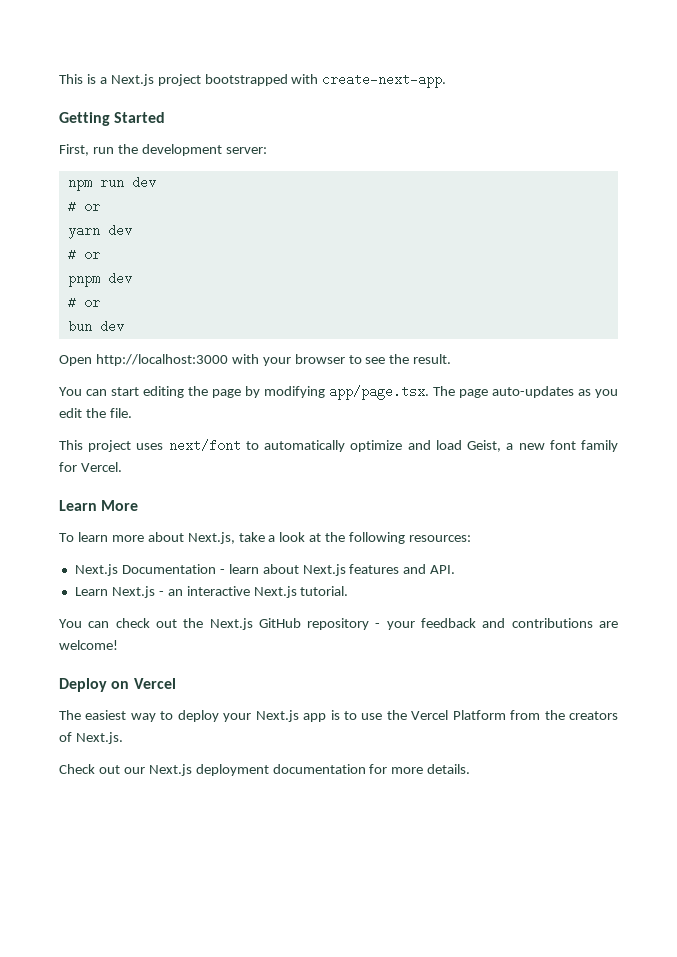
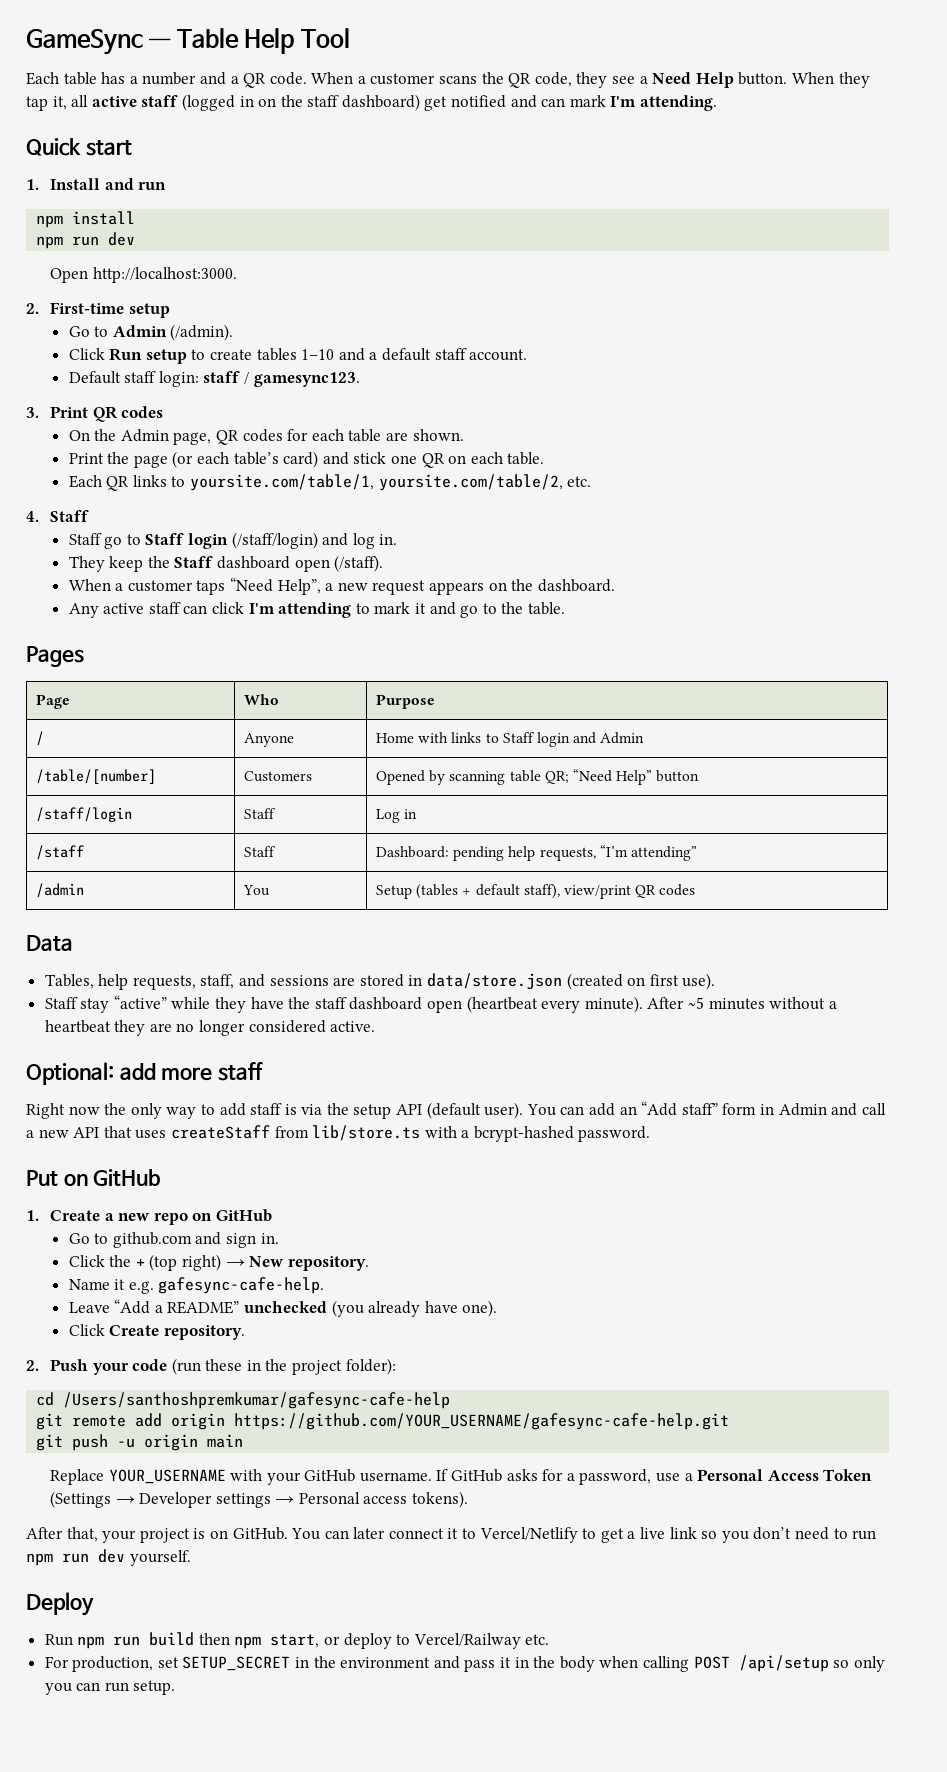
[59,73,447,88] [59,112,166,126] [59,144,267,156] [67,176,156,191] [67,200,100,213] [67,224,132,239] [67,248,100,261] [67,272,132,287] [67,296,100,309] [67,320,124,333] [59,354,452,366] [59,385,618,400] [59,408,132,418] [59,439,618,452] [59,462,122,472] [59,500,139,511] [59,532,472,544] [74,564,456,576] [74,586,349,598] [59,618,619,630] [59,640,118,650] [59,678,176,692] [59,710,618,722] [59,732,123,744] [59,764,471,776] This is a Next.js project bootstrapped with create-next-app. // Getting Started // First, run the development server: // npm run dev // # or // yarn dev // # or // pnpm dev // # or // bun dev // Open http://localhost:3000 with your browser to see the result. // You can start editing the page by modifying app/page.tsx. The page auto-updates as you edit the file. // This project uses next/font to automatically optimize and load Geist, a new font family for Vercel. // Learn More // To learn more about Next.js, take a look at the following resources: // Next.js Documentation - learn about Next.js features and API. // Learn Next.js - an interactive Next.js tutorial. // You can check out the Next.js GitHub repository - your feedback and contributions are welcome! // Deploy on Vercel // The easiest way to deploy your Next.js app is to use the Vercel Platform from the creators of Next.js. // Check out our Next.js deployment documentation for more details. -> [26,28,350,55] [26,72,870,88] [26,94,718,111] [26,138,132,156] [26,178,167,190] [36,211,136,228] [36,232,136,249] [49,267,237,283] [26,302,170,318] [68,324,234,341] [68,348,528,364] [68,371,360,387] [26,406,164,422] [68,429,464,445] [68,451,545,468] [68,474,592,491] [26,510,89,522] [68,532,398,549] [68,555,384,572] [68,577,615,595] [68,602,565,618] [26,646,84,667] [36,694,71,709] [244,694,280,705] [376,694,436,709] [36,731,45,746] [244,733,295,747] [376,732,645,747] [36,769,157,784] [244,771,313,782] [376,769,700,785] [36,807,133,822] [244,808,277,819] [376,809,418,823] [36,845,85,860] [244,846,277,857] [376,845,697,861] [36,883,85,898] [243,885,271,896] [376,884,696,899] [26,935,73,951] [44,973,716,990] [44,995,837,1013] [44,1020,376,1036] [26,1062,263,1085] [26,1101,886,1119] [26,1125,651,1142] [26,1169,161,1186] [26,1209,272,1225] [68,1232,279,1248] [68,1254,369,1271] [68,1277,325,1294] [68,1299,498,1317] [68,1324,245,1340] [26,1358,396,1375] [36,1392,451,1409] [36,1413,730,1430] [36,1434,244,1451] [49,1469,873,1485] [49,1491,469,1508] [26,1527,877,1543] [26,1549,191,1566] [26,1592,94,1616] [44,1632,550,1649] [44,1655,885,1672] [44,1680,176,1695] GameSync — Table Help Tool // Each table has a number and a QR code. When a customer scans the QR code, they see a Need Help button. When they tap it, all active staff (logged in on the staff dashboard) get notified and can mark I'm attending. // Quick start // 1. Install and run // npm install // npm run dev // Open http://localhost:3000. // 2. First-time setup // Go to Admin (/admin). // Click Run setup to create tables 1–10 and a default staff account. // Default staff login: staff / gamesync123. // 3. Print QR codes // On the Admin page, QR codes for each table are shown. // Print the page (or each table’s card) and stick one QR on each table. // Each QR links to yoursite.com/table/1, yoursite.com/table/2, etc. // 4. Staff // Staff go to Staff login (/staff/login) and log in. // They keep the Staff dashboard open (/staff). // When a customer taps “Need Help”, a new request appears on the dashboard. // Any active staff can click I'm attending to mark it and go to the table. // Pages // Page | Who | Purpose // / | Anyone | Home with links to Staff login and Admin // /table/[number] | Customers | Opened by scanning table QR; “Need Help” button // /staff/login | Staff | Log in // /staff | Staff | Dashboard: pending help requests, “I’m attending” // /admin | You | Setup (tables + default staff), view/print QR codes // Data // Tables, help requests, staff, and sessions are stored in data/store.json (created on first use). // Staff stay “active” while they have the staff dashboard open (heartbeat every minute). After ~5 minutes without a heartbeat they are no longer considered active. // Optional: add more staff // Right now the only way to add staff is via the setup API (default user). You can add an “Add staff” form in Admin and call a new API that uses createStaff from lib/store.ts with a bcrypt-hashed password. // Put on GitHub // 1. Create a new repo on GitHub // Go to github.com and sign in. // Click the + (top right) → New repository. // Name it e.g. gafesync-cafe-help. // Leave “Add a README” unchecked (you already have one). // Click Create repository. // 2. Push your code (run these in the project folder): // cd /Users/santhoshpremkumar/gafesync-cafe-help // git remote add origin https://github.com/YOUR_USERNAME/gafesync-cafe-help.git // git push -u origin main // Replace YOUR_USERNAME with your GitHub username. If GitHub asks for a password, use a Personal Access Token (Settings → Developer settings → Personal access tokens). // After that, your project is on GitHub. You can later connect it to Vercel/Netlify to get a live link so you don’t need to run npm run dev yourself. // Deploy // Run npm run build then npm start, or deploy to Vercel/Railway etc. // For production, set SETUP_SECRET in the environment and pass it in the body when calling POST /api/setup so only you can run setup.

